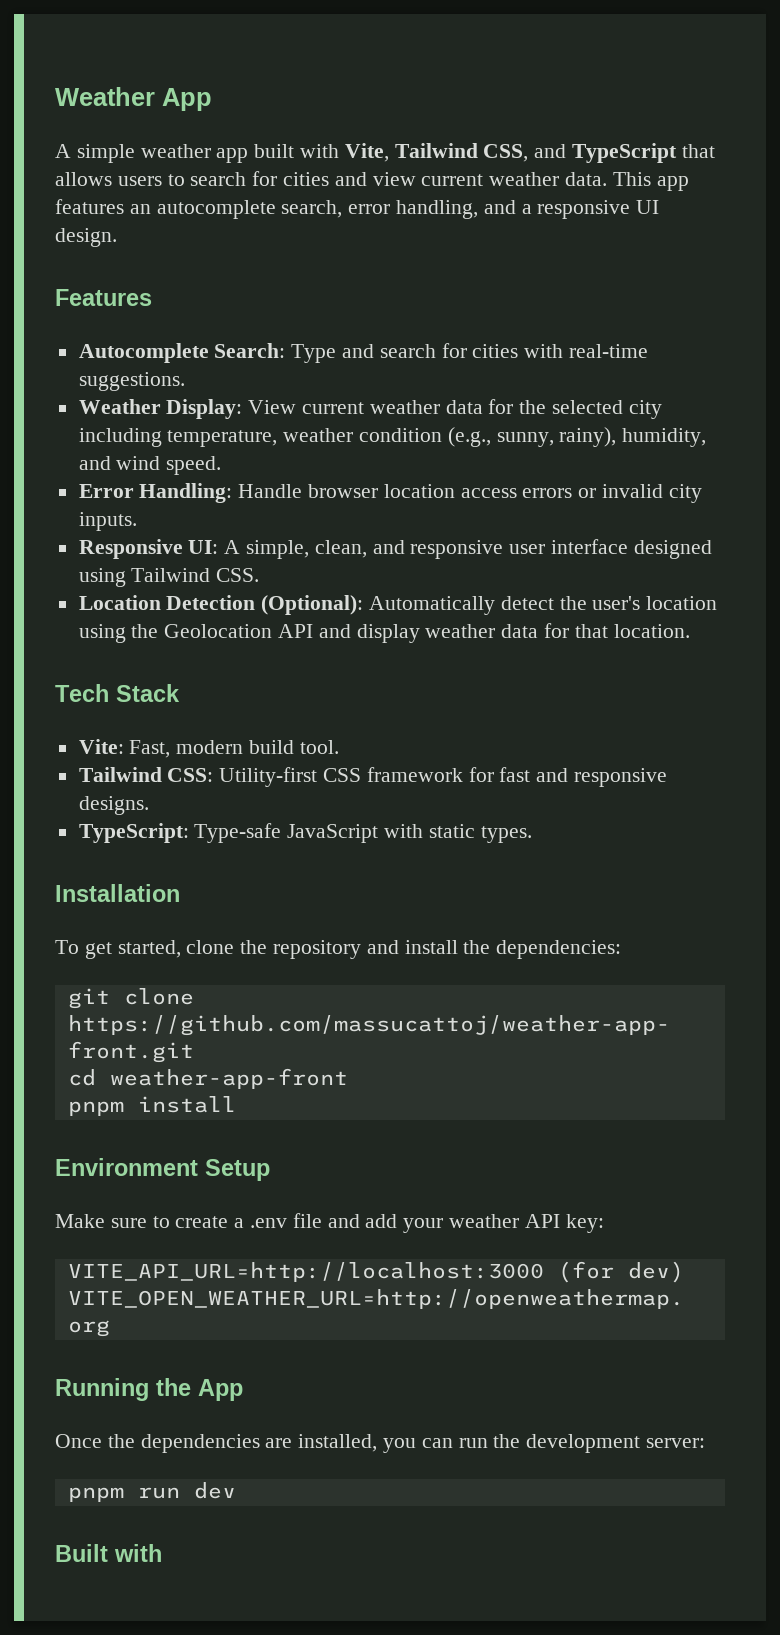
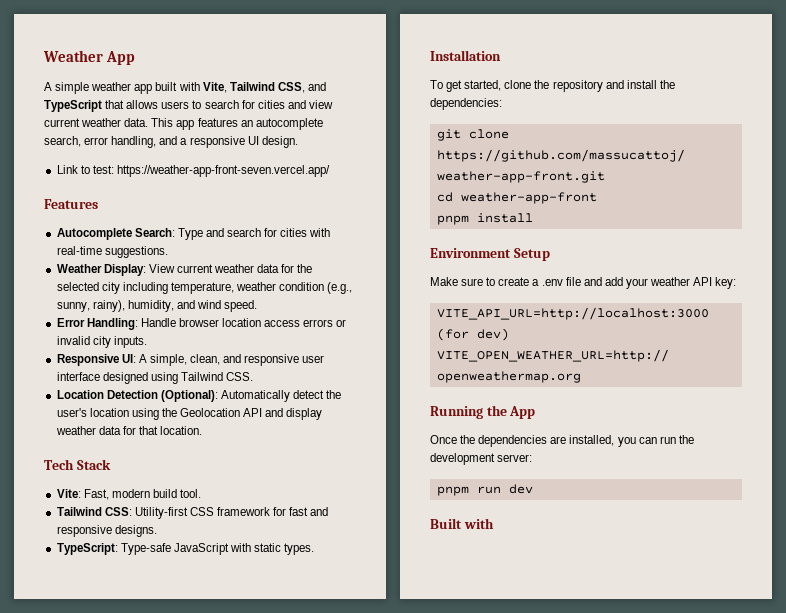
(117, 237) none -> [56,165,330,177] // Link to test: https://weather-app-front-seven.vercel.app/

